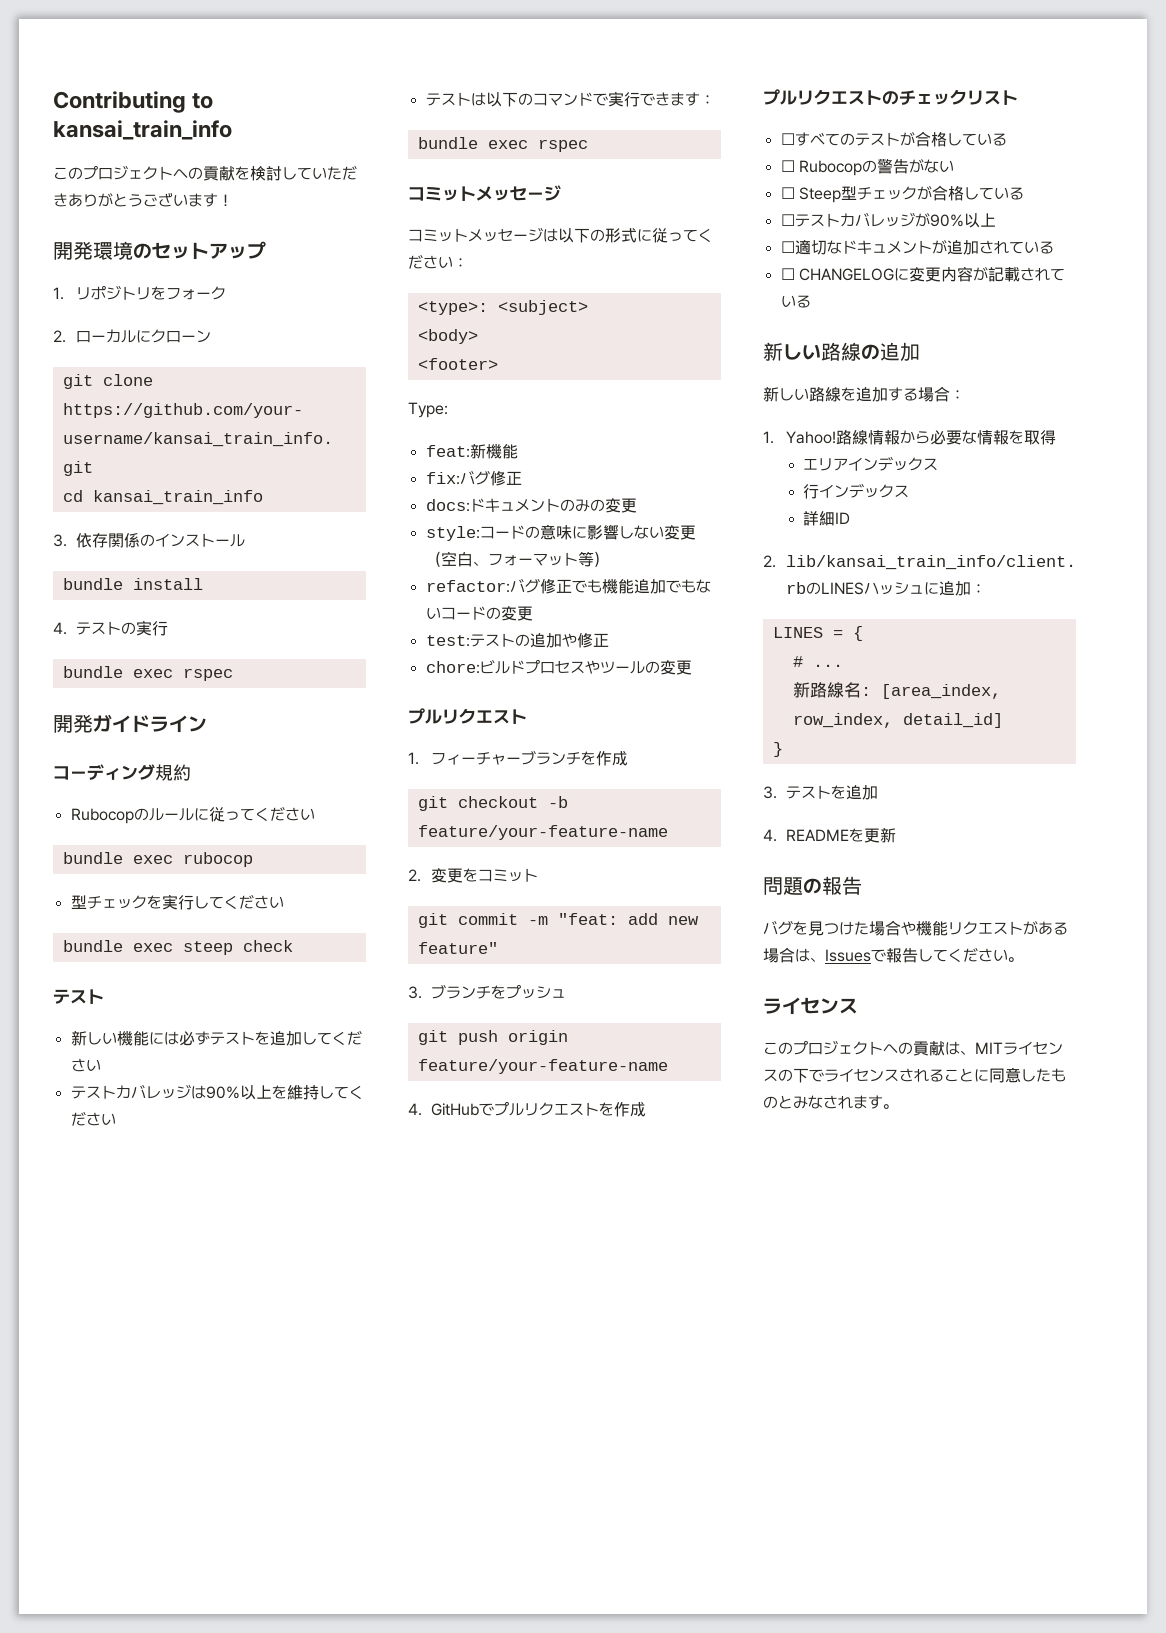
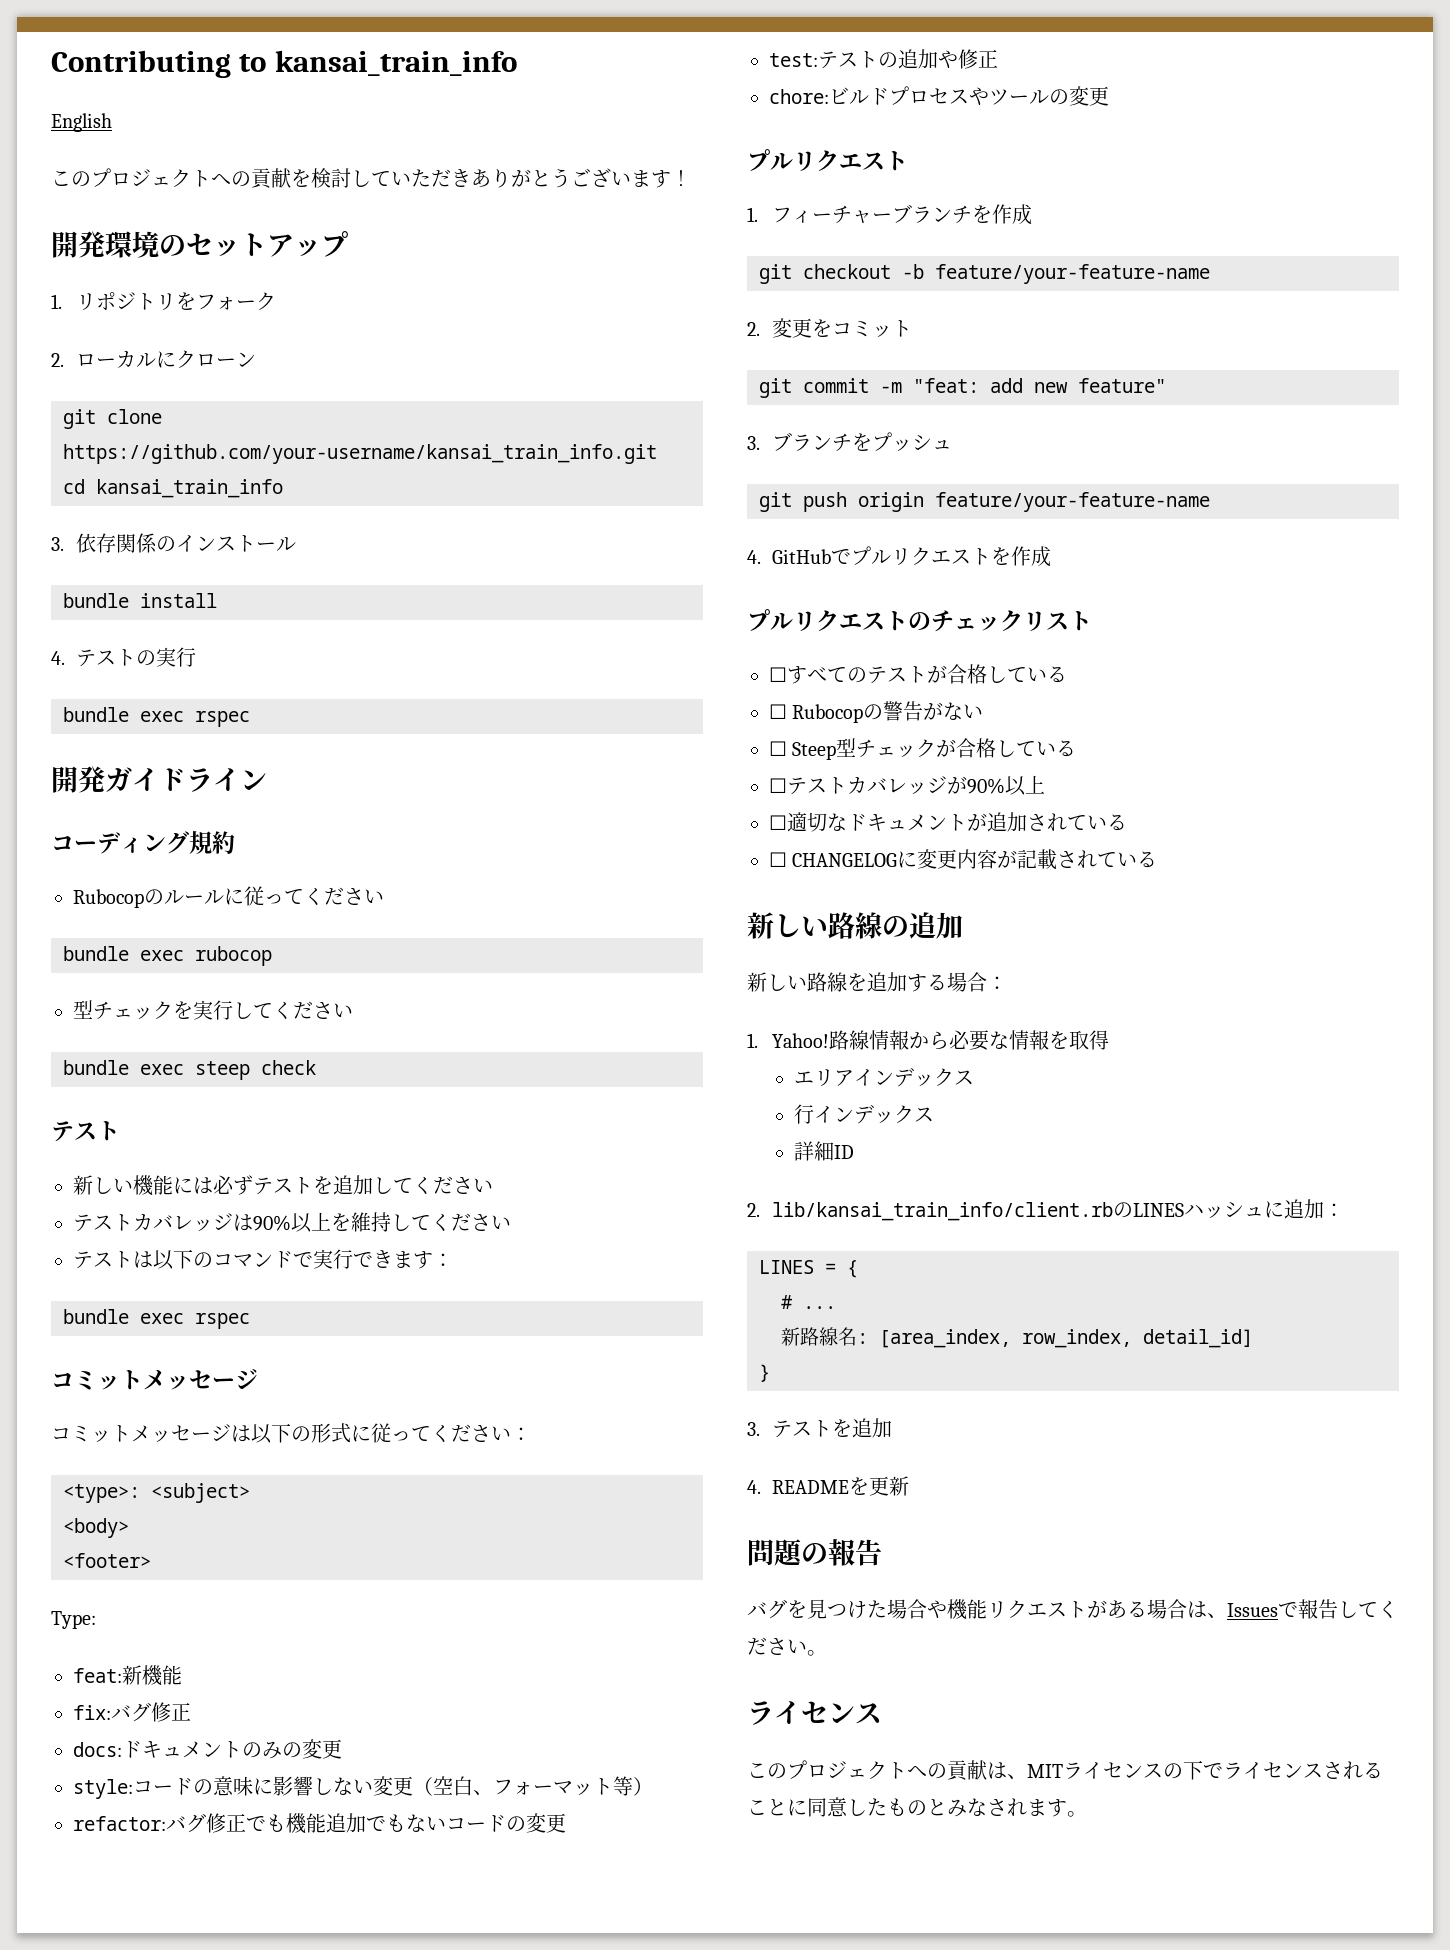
(232, 130) none -> [51,113,112,132] // English

